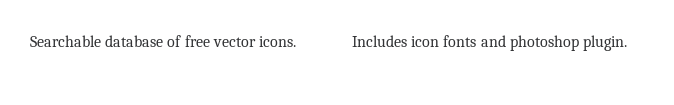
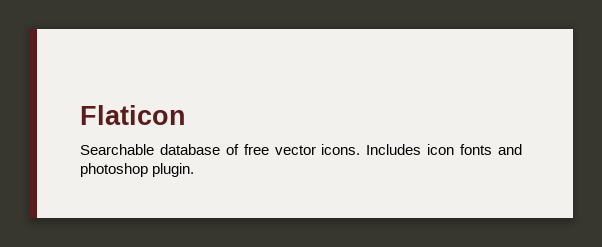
(30, 41) none -> [80,105,186,125] Flaticon //

